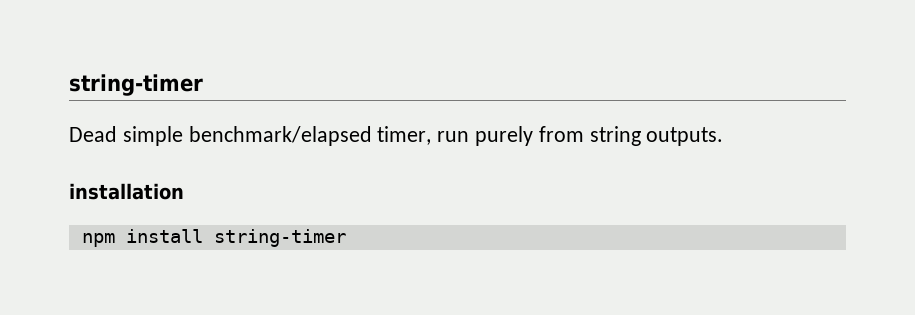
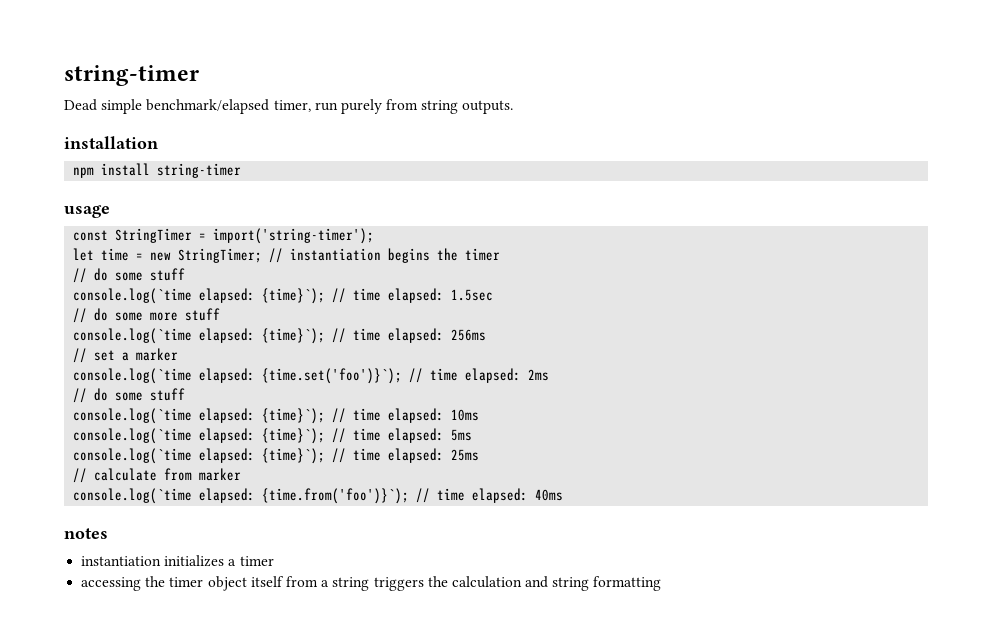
(346, 238) none -> [64,205,110,218] [73,228,375,244] [73,248,501,263] [73,268,186,283] [73,288,494,304] [73,308,221,323] [73,328,487,344] [73,348,179,363] [73,368,550,384] [73,388,186,403] [73,408,480,424] [73,428,473,444] [73,448,480,464] [73,468,242,483] [73,488,564,504] [64,528,108,539] [81,555,274,567] [81,576,662,591] // usage // const StringTimer = import('string-timer'); // let time = new StringTimer; // instantiation begins the timer // // do some stuff // console.log(`time elapsed: {time}`); // time elapsed: 1.5sec // // do some more stuff // console.log(`time elapsed: {time}`); // time elapsed: 256ms // // set a marker // console.log(`time elapsed: {time.set('foo')}`); // time elapsed: 2ms // // do some stuff // console.log(`time elapsed: {time}`); // time elapsed: 10ms // console.log(`time elapsed: {time}`); // time elapsed: 5ms // console.log(`time elapsed: {time}`); // time elapsed: 25ms // // calculate from marker // console.log(`time elapsed: {time.from('foo')}`); // time elapsed: 40ms // notes // instantiation initializes a timer // accessing the timer object itself from a string triggers the calculation and string formatting

